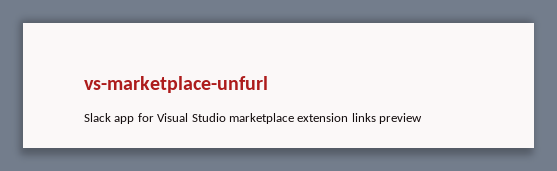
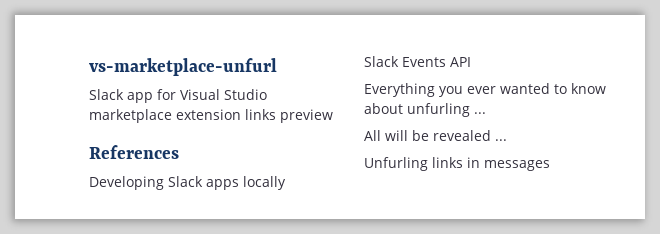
(422, 118) none -> [89,145,179,159] [89,176,286,190] [364,56,471,67] [364,83,606,97] [364,103,486,117] [364,130,507,141] [364,157,550,171] // References // Developing Slack apps locally // Slack Events API // Everything you ever wanted to know about unfurling ... // All will be revealed ... // Unfurling links in messages

